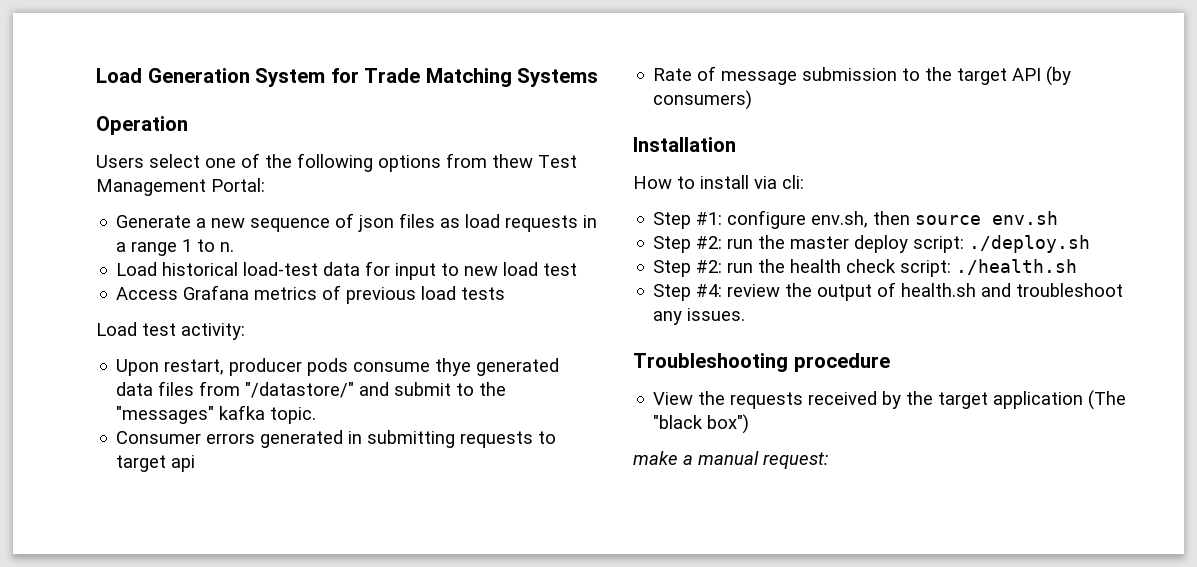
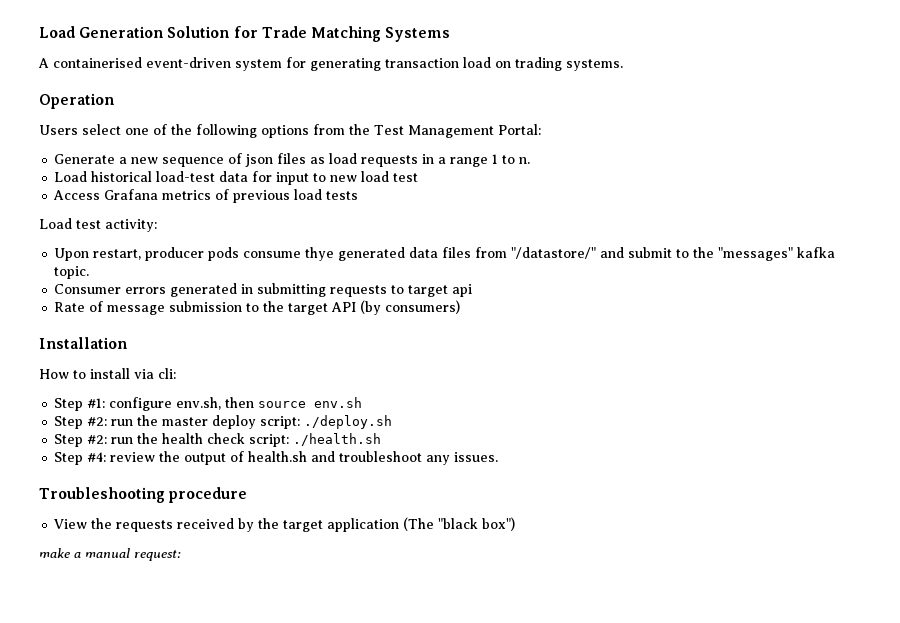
[255,68,326,87] System -> [167,26,230,38] Solution
(599, 77) none -> [38,57,623,71] // A containerised event-driven system for generating transaction load on trading systems.
[492,154,533,168] thew -> [349,124,370,135] the

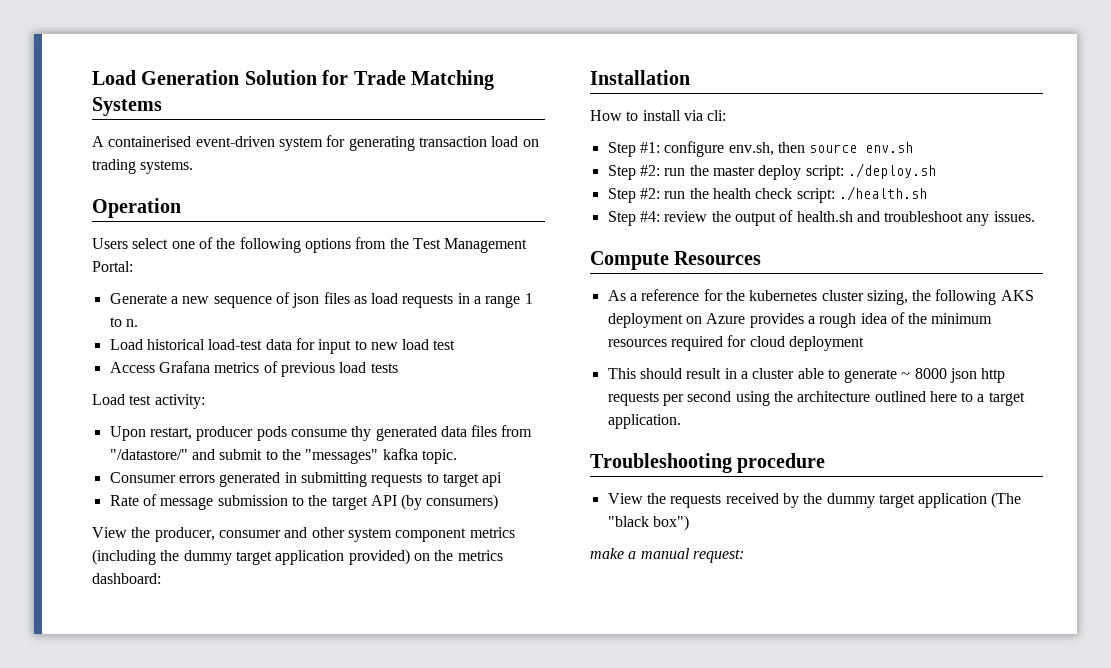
[305,247,335,261] thye -> [351,426,372,441] thy
(461, 307) none -> [92,527,515,542] [92,549,503,565] [92,573,161,584] // View the producer, consumer and other system component metrics (including the dummy target application provided) on the metrics dashboard:
(499, 457) none -> [590,251,762,270] [607,289,1034,305] [607,312,993,328] [607,335,864,351] [607,368,1006,383] [607,391,1025,406] [607,414,681,429] // Compute Resources // As a reference for the kubernetes cluster sizing, the following AKS deployment on Azure provides a rough idea of the minimum resources required for cloud deployment // This should result in a cluster able to generate ~ 8000 json http requests per second using the architecture outlined here to a target application.
(280, 523) none -> [826,493,875,508] dummy

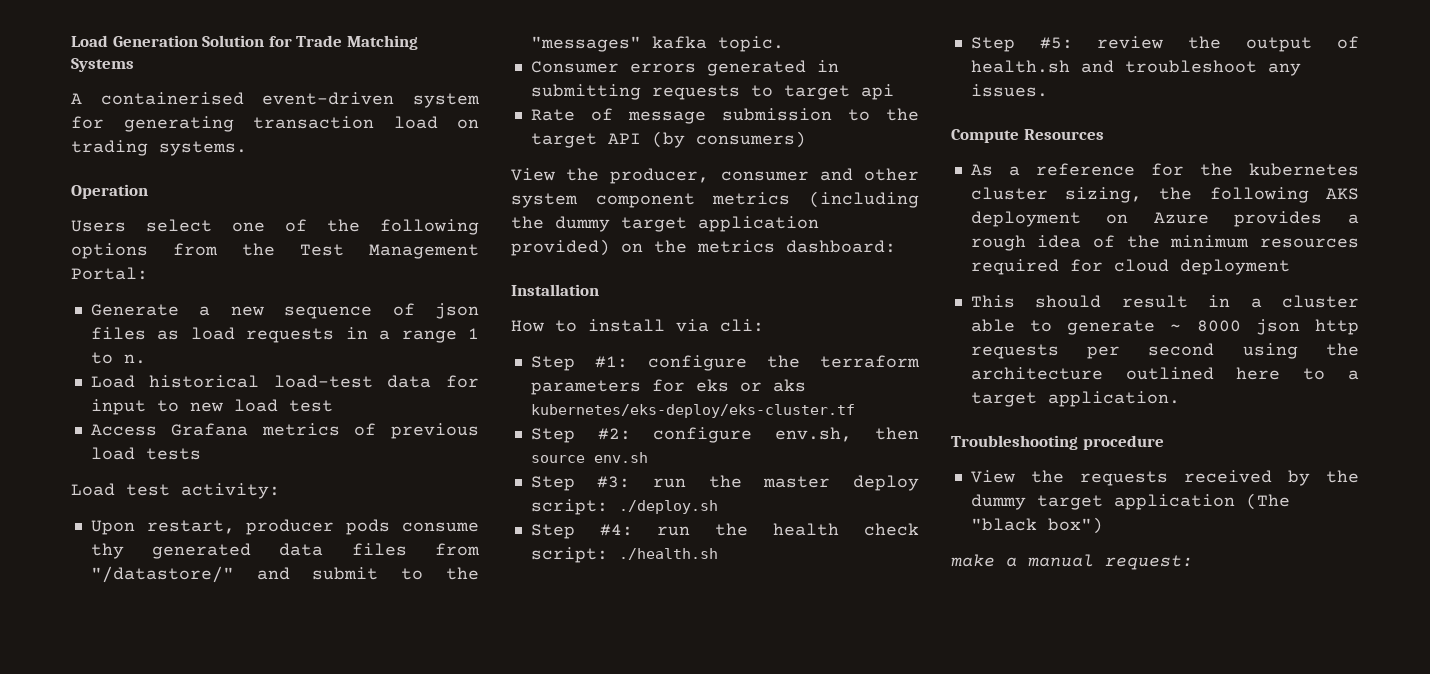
(725, 149) none -> [766,355,920,368] [530,379,806,395] [530,404,855,418] [530,427,753,443] the terraform parameters for eks or aks kubernetes/eks-deploy/eks-cluster.tf // Step #2: configure
[639,165,660,176] #2: -> [597,476,631,488] #3:
[639,188,660,199] #2: -> [599,524,633,536] #4:
[639,211,660,222] #4: -> [1039,37,1073,49] #5:

